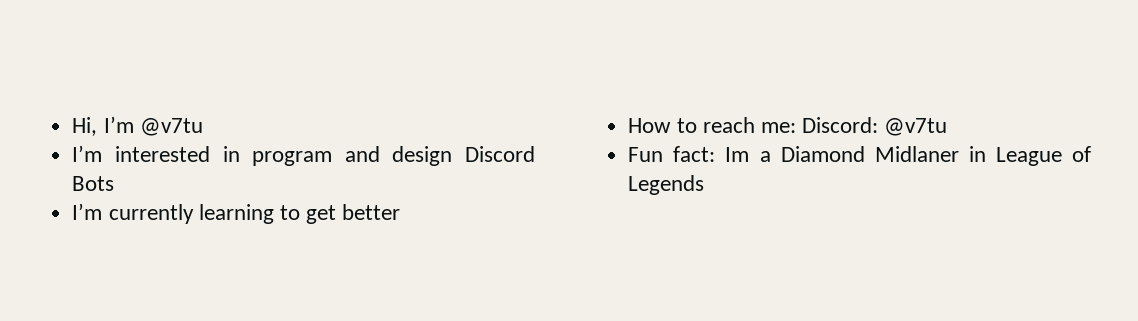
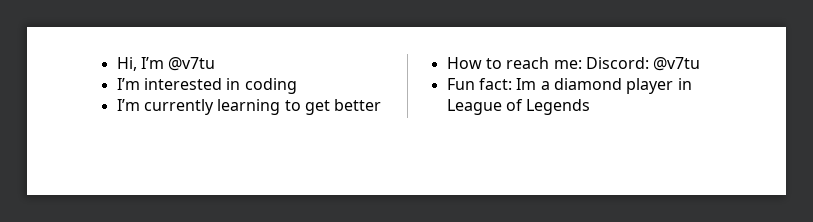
[252,146,535,166] [72,176,115,191] program and design Discord Bots -> [244,78,297,94] coding
[780,146,959,162] Diamond Midlaner -> [553,78,674,94] diamond player

